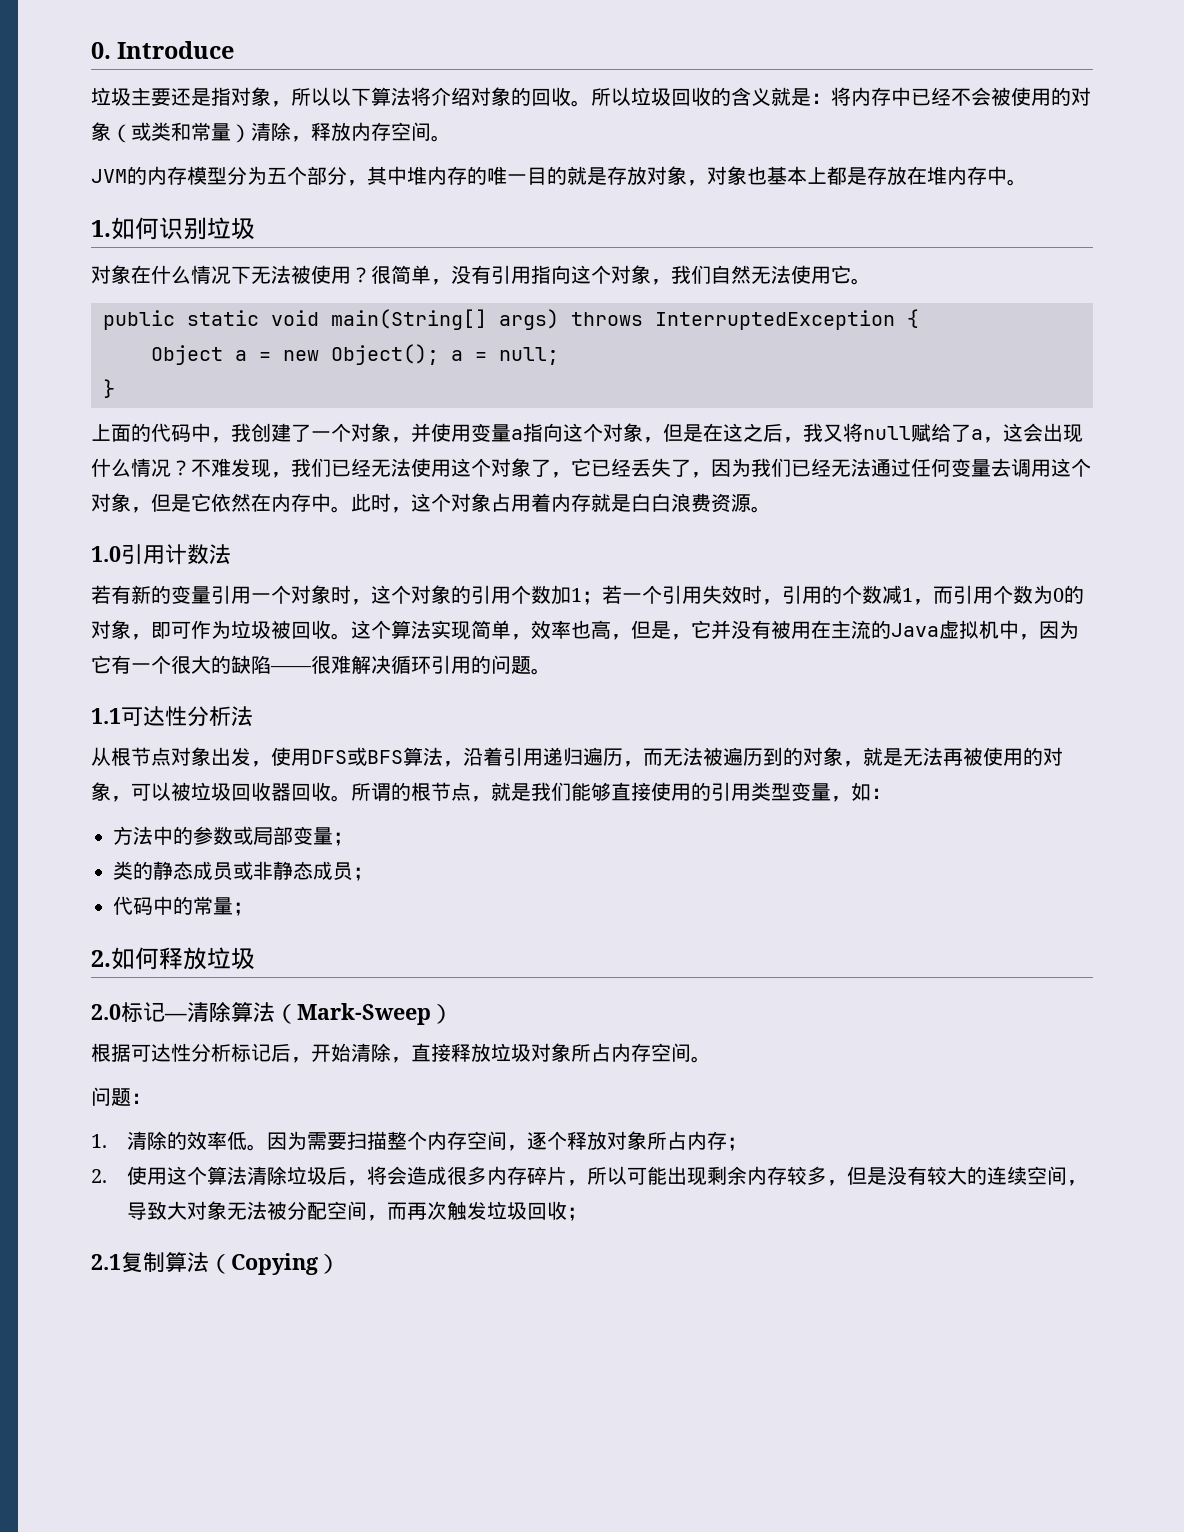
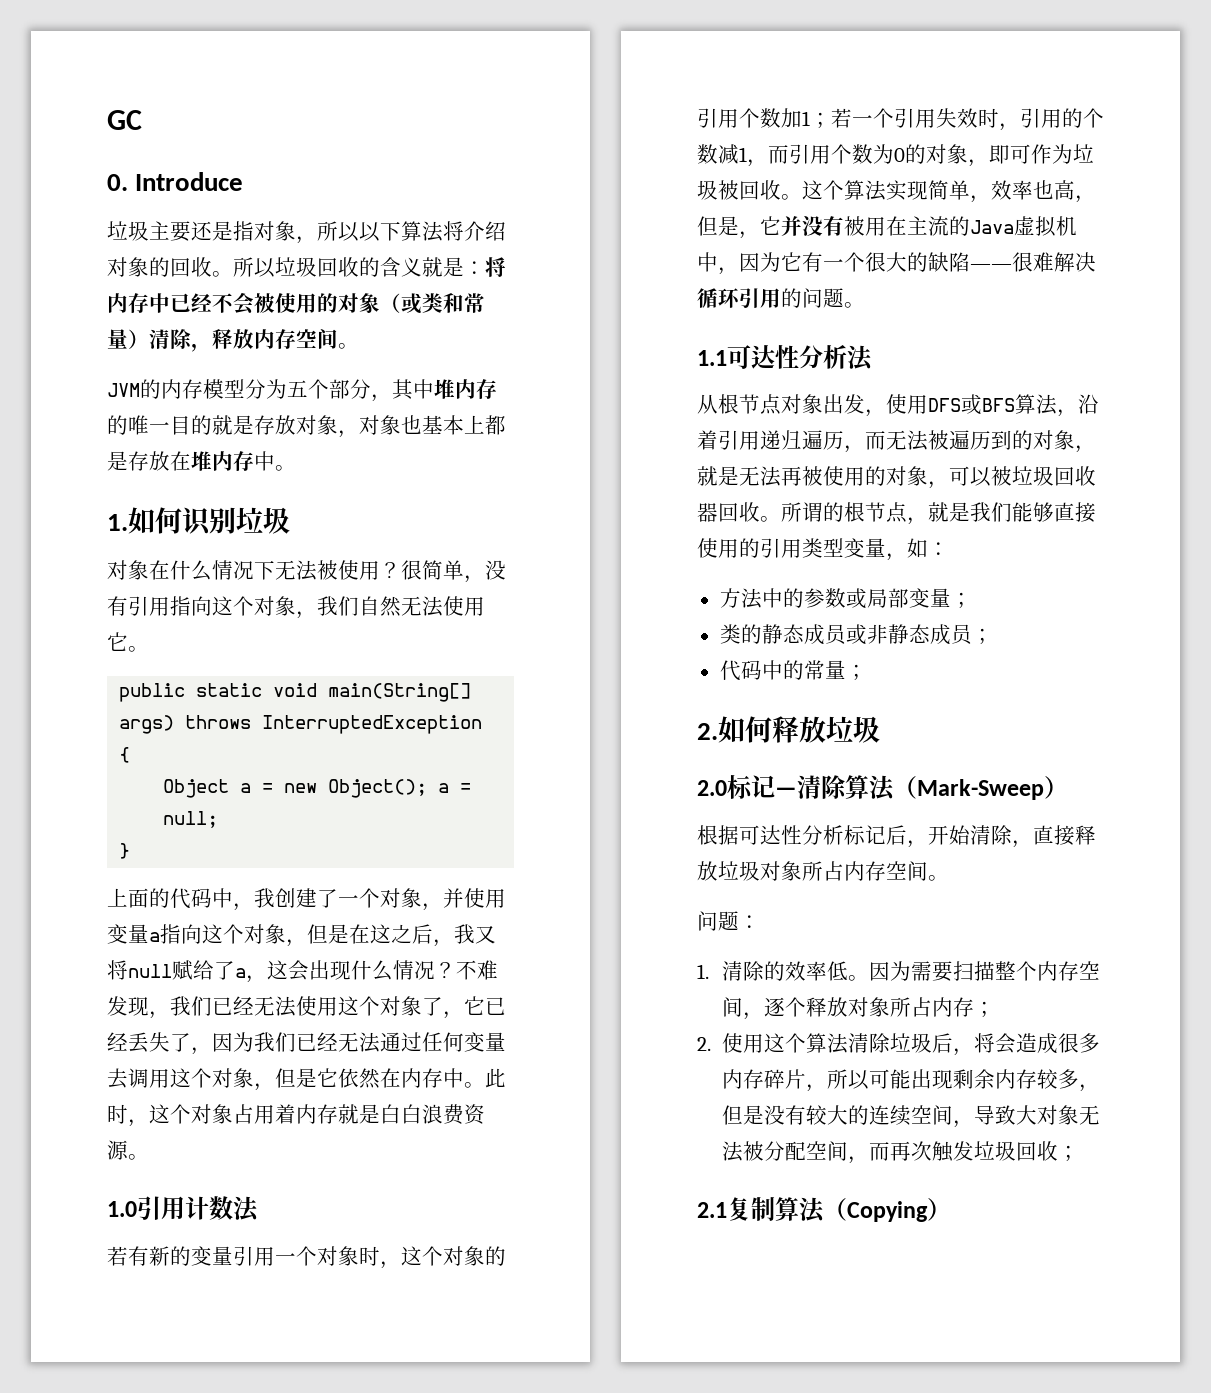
(91, 50) none -> [107,110,142,130] GC //

